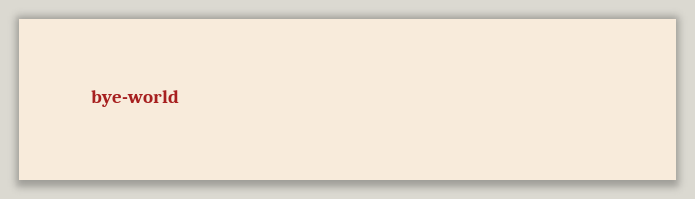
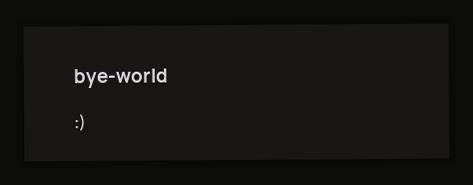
(179, 98) none -> [74,114,86,132] // :)

